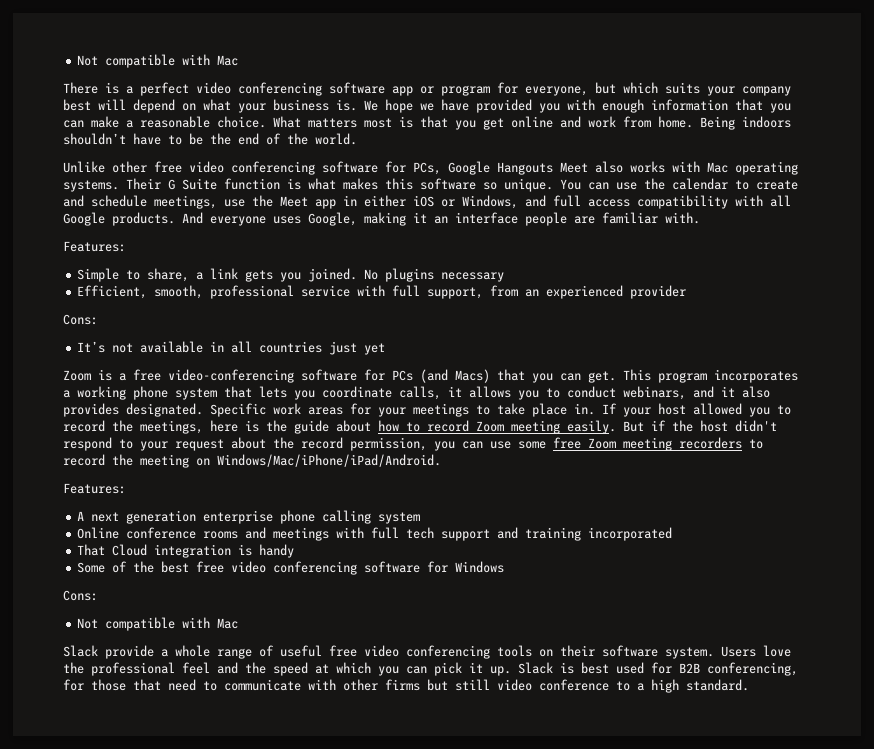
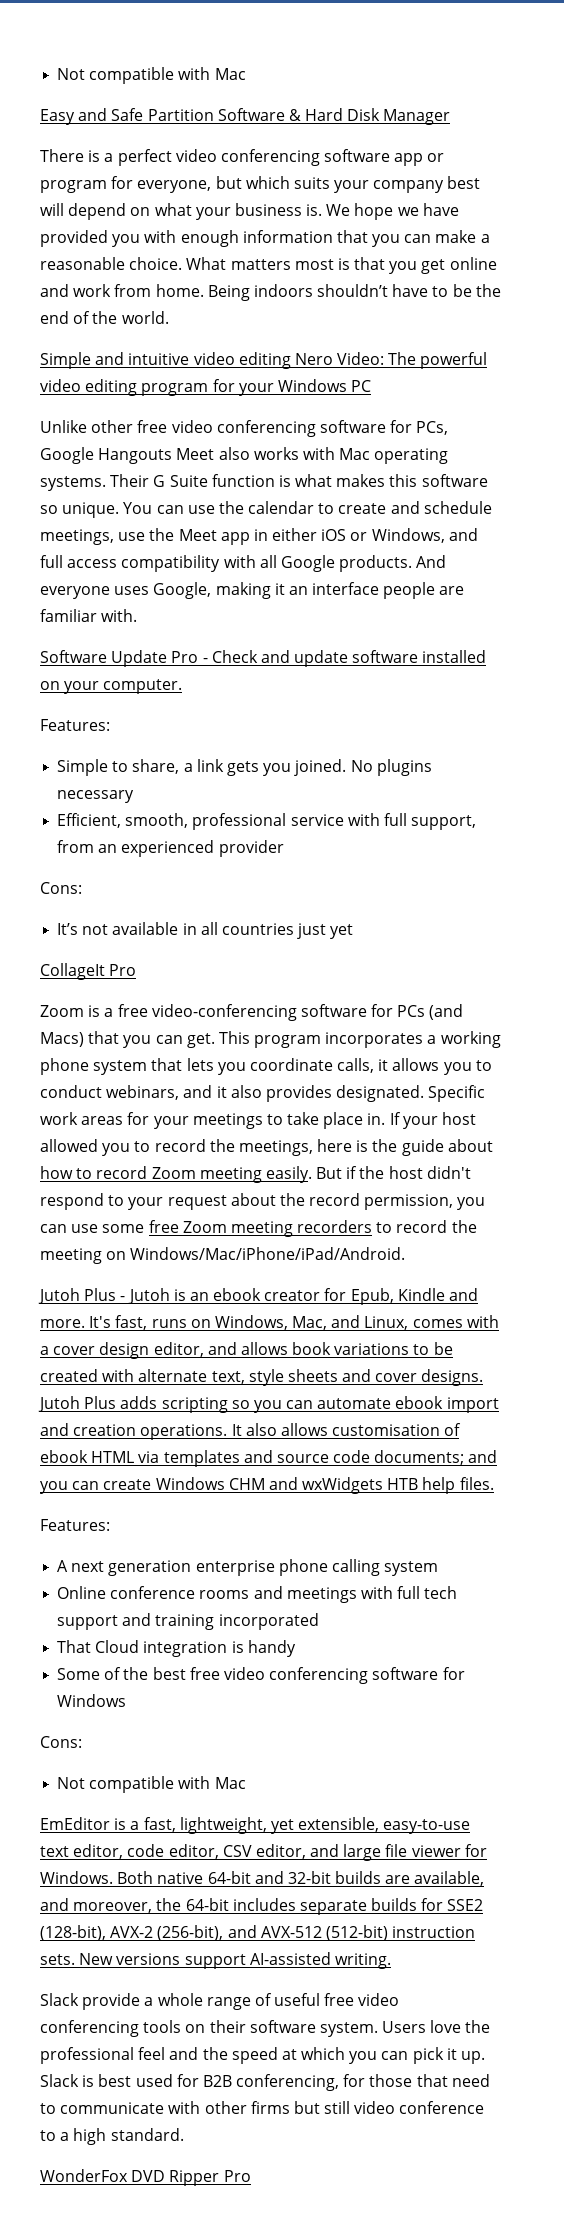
[77,54,239,68] Not compatible with Mac -> [57,67,246,84] [40,108,451,125] Not compatible with Mac // Easy and Safe Partition Software & Hard Disk Manager
(357, 139) none -> [40,352,488,369] [40,379,372,396] // Simple and intuitive video editing Nero Video: The powerful video editing program for your Windows PC
(700, 218) none -> [40,650,487,667] [40,679,183,694] // Software Update Pro - Check and update software installed on your computer.
(386, 349) none -> [40,963,137,980] // CollageIt Pro
(441, 460) none -> [38,1288,479,1305] [40,1315,499,1330] [40,1342,453,1359] [40,1369,484,1386] [38,1396,499,1413] [40,1423,462,1440] [40,1450,498,1467] [40,1477,494,1494] // Jutoh Plus - Jutoh is an ebook creator for Epub, Kindle and more. It's fast, runs on Windows, Mac, and Linux, comes with a cover design editor, and allows book variations to be created with alternate text, style sheets and cover designs. Jutoh Plus adds scripting so you can automate ebook import and creation operations. It also allows customisation of ebook HTML via templates and source code documents; and you can create Windows CHM and wxWidgets HTB help files.
(239, 623) none -> [40,1817,471,1834] [40,1844,487,1861] [40,1871,485,1886] [40,1898,484,1915] [40,1925,476,1941] [40,1952,391,1969] // EmEditor is a fast, lightweight, yet extensible, easy-to-use text editor, code editor, CSV editor, and large file viewer for Windows. Both native 64-bit and 32-bit builds are available, and moreover, the 64-bit includes separate builds for SSE2 (128-bit), AVX-2 (256-bit), and AVX-512 (512-bit) instruction sets. New versions support AI-assisted writing.
(749, 685) none -> [40,2169,251,2186] // WonderFox DVD Ripper Pro

